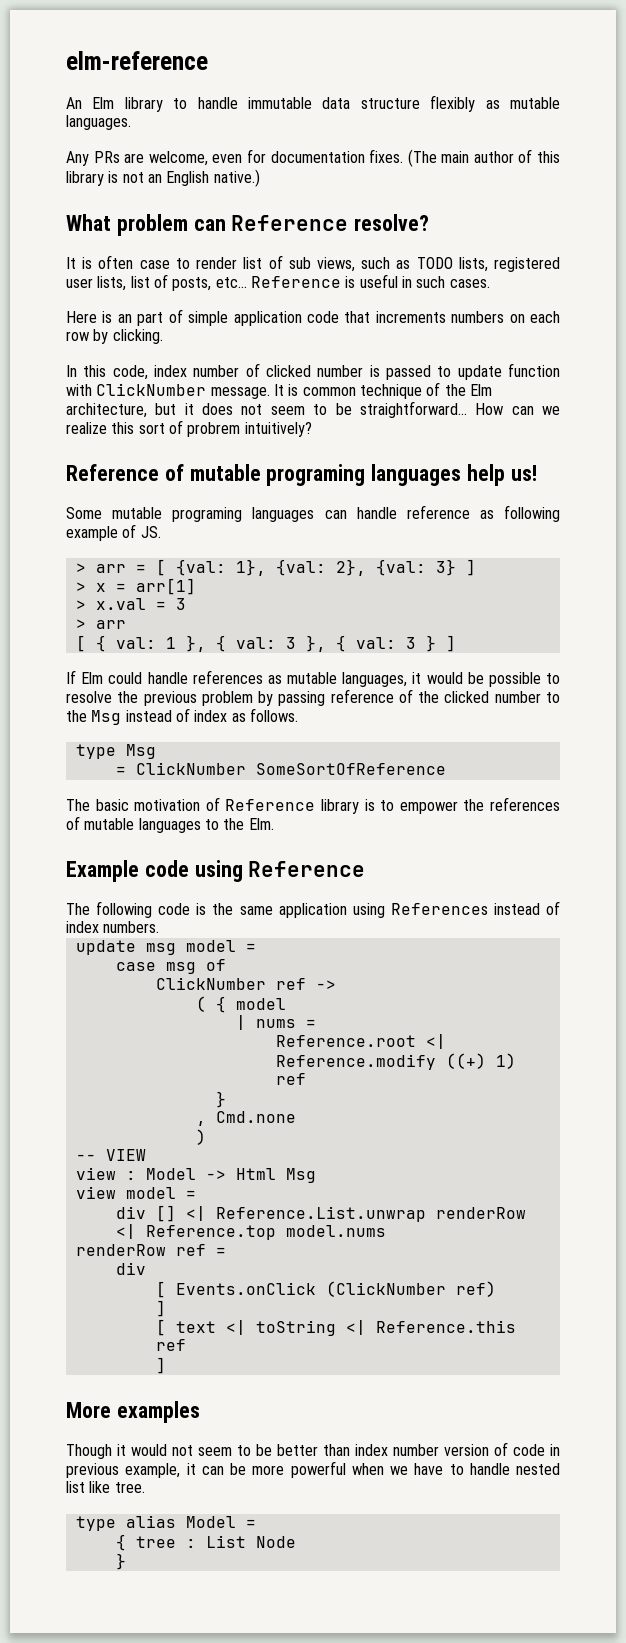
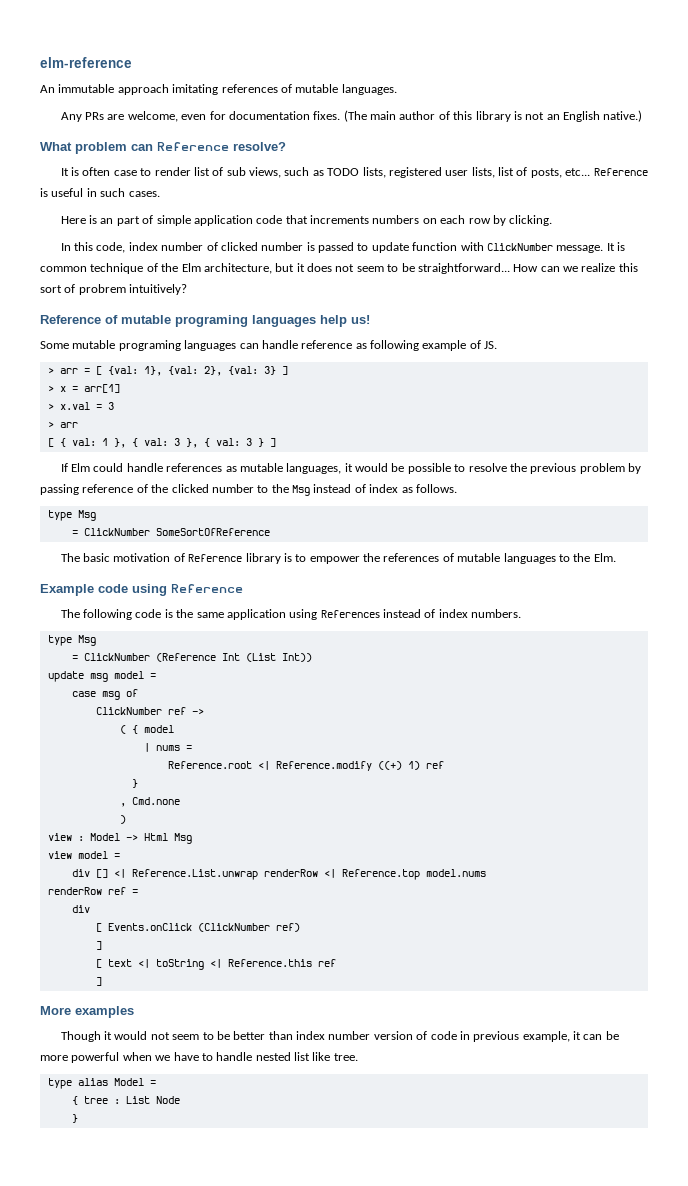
[92,95,500,112] Elm library to handle immutable data structure flexibly as -> [58,84,292,95] immutable approach imitating references of
(160, 927) none -> [47,635,96,646] [71,653,312,662] // type Msg // = ClickNumber (Reference Int (List Int))
[75,1149,146,1161] // -- VIEW -> (126, 819) none

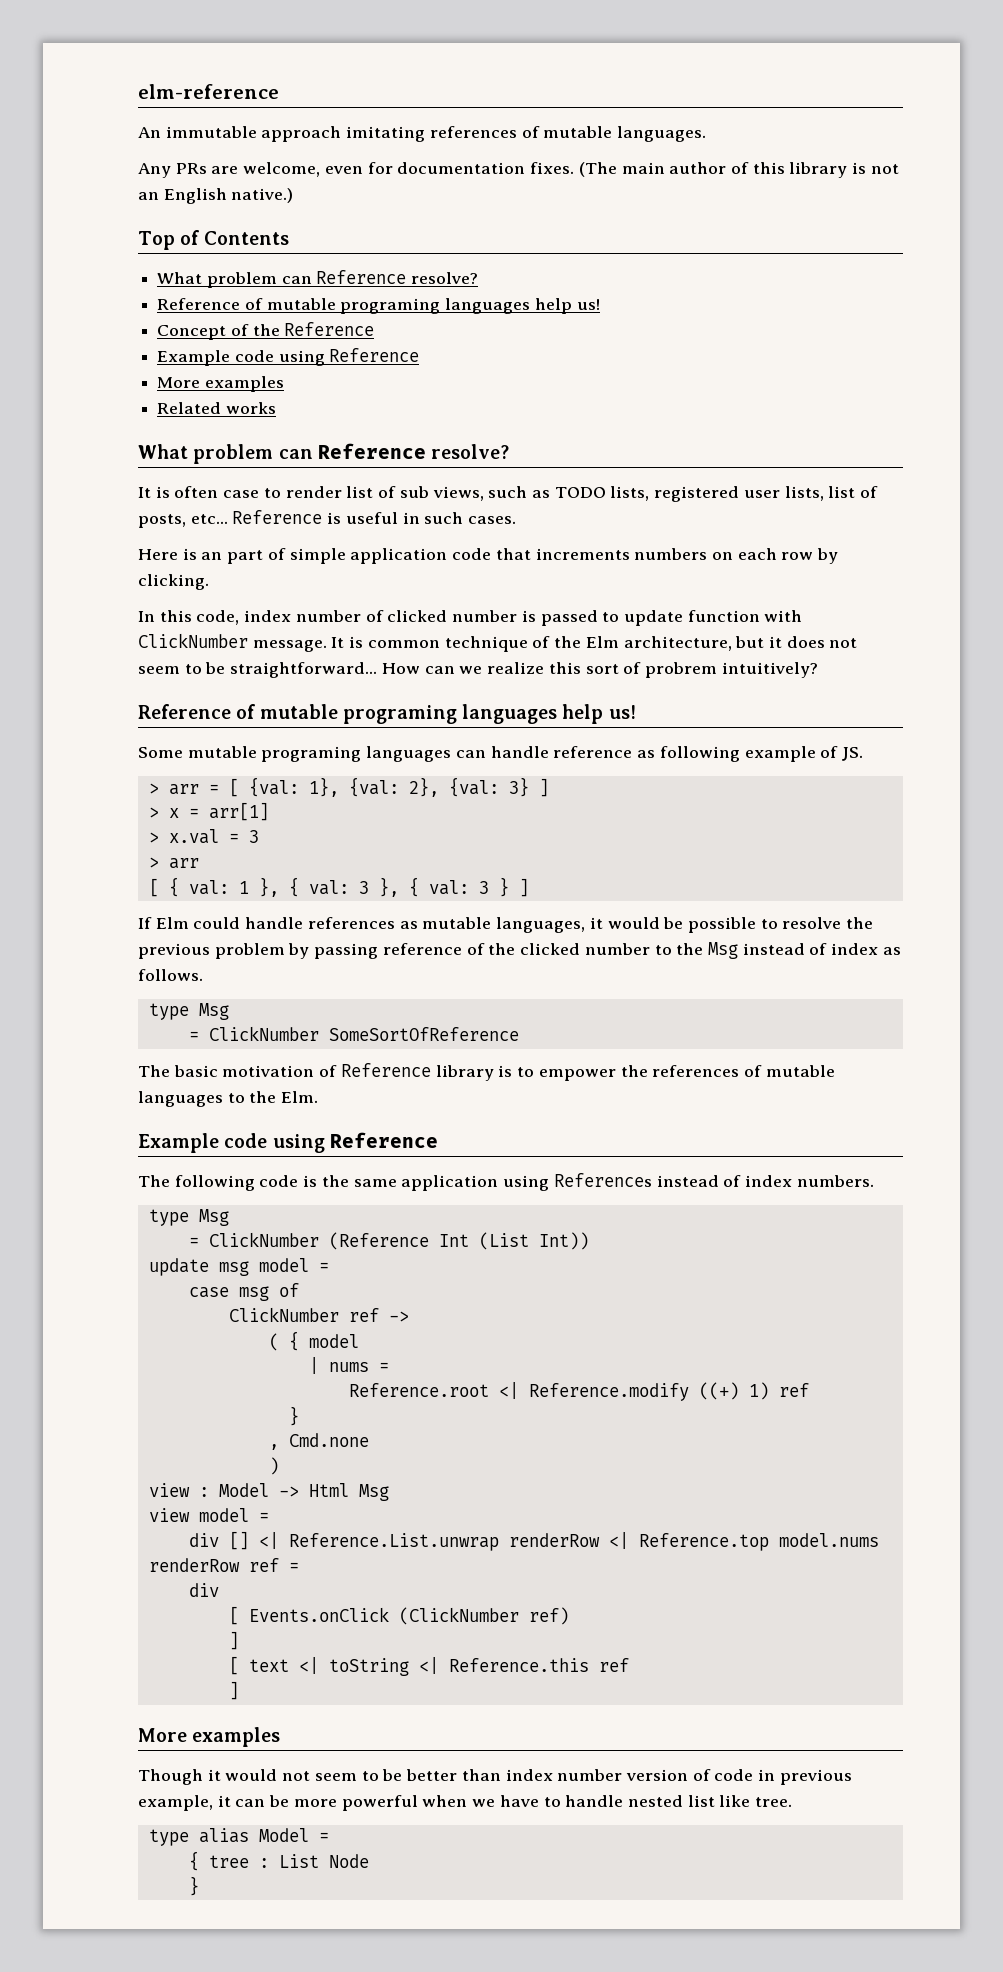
(643, 116) none -> [138,230,289,250] [157,270,479,288] [157,298,600,314] [157,322,375,340] [157,348,420,366] [157,376,284,392] [157,402,276,414] // Top of Contents // What problem can Reference resolve? // Reference of mutable programing languages help us! // Concept of the Reference // Example code using Reference // More examples // Related works

